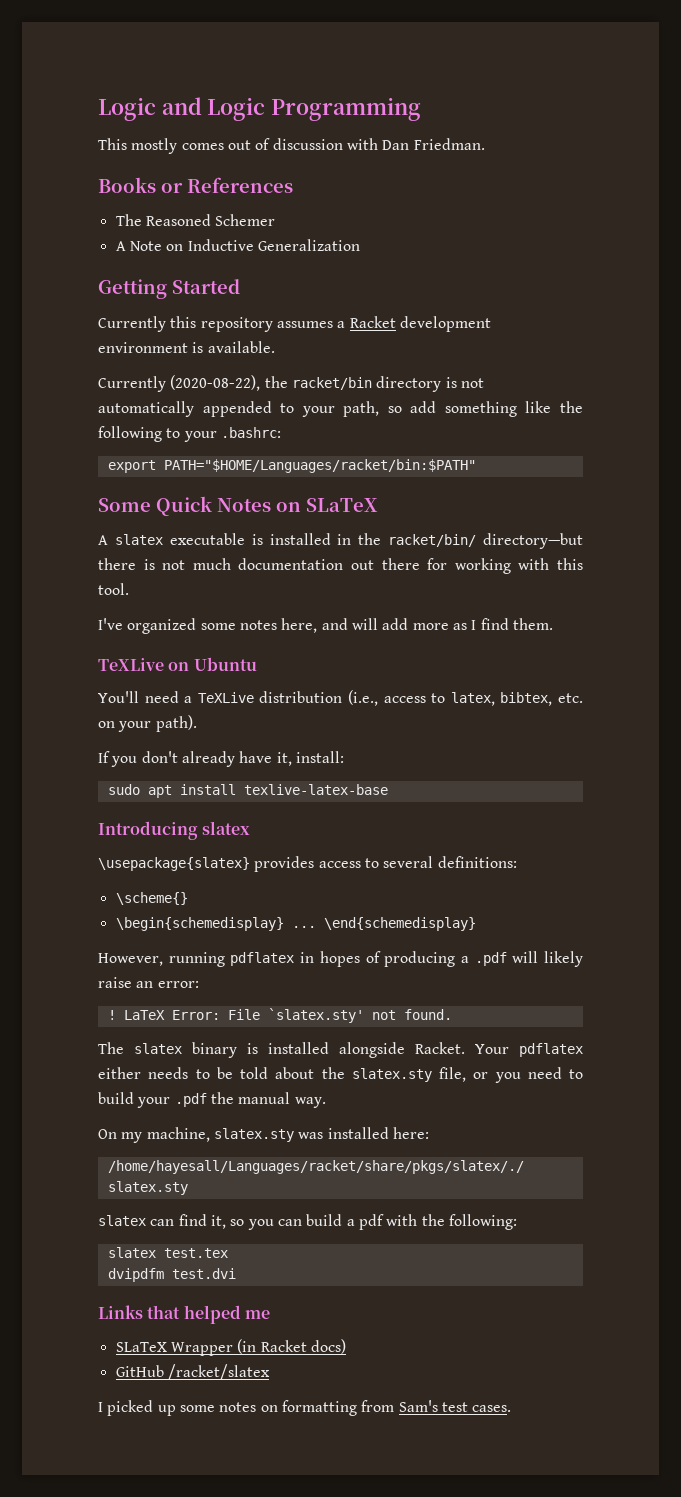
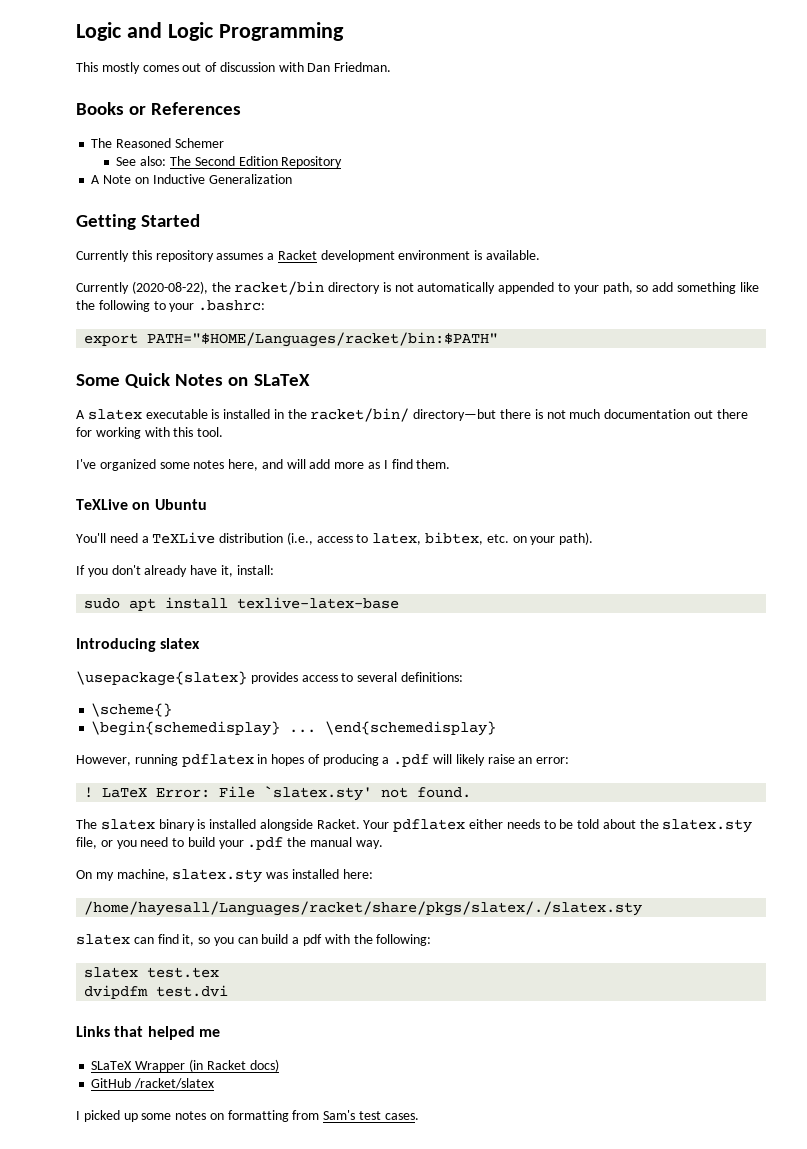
(276, 220) none -> [116,156,343,168] // See also: The Second Edition Repository

